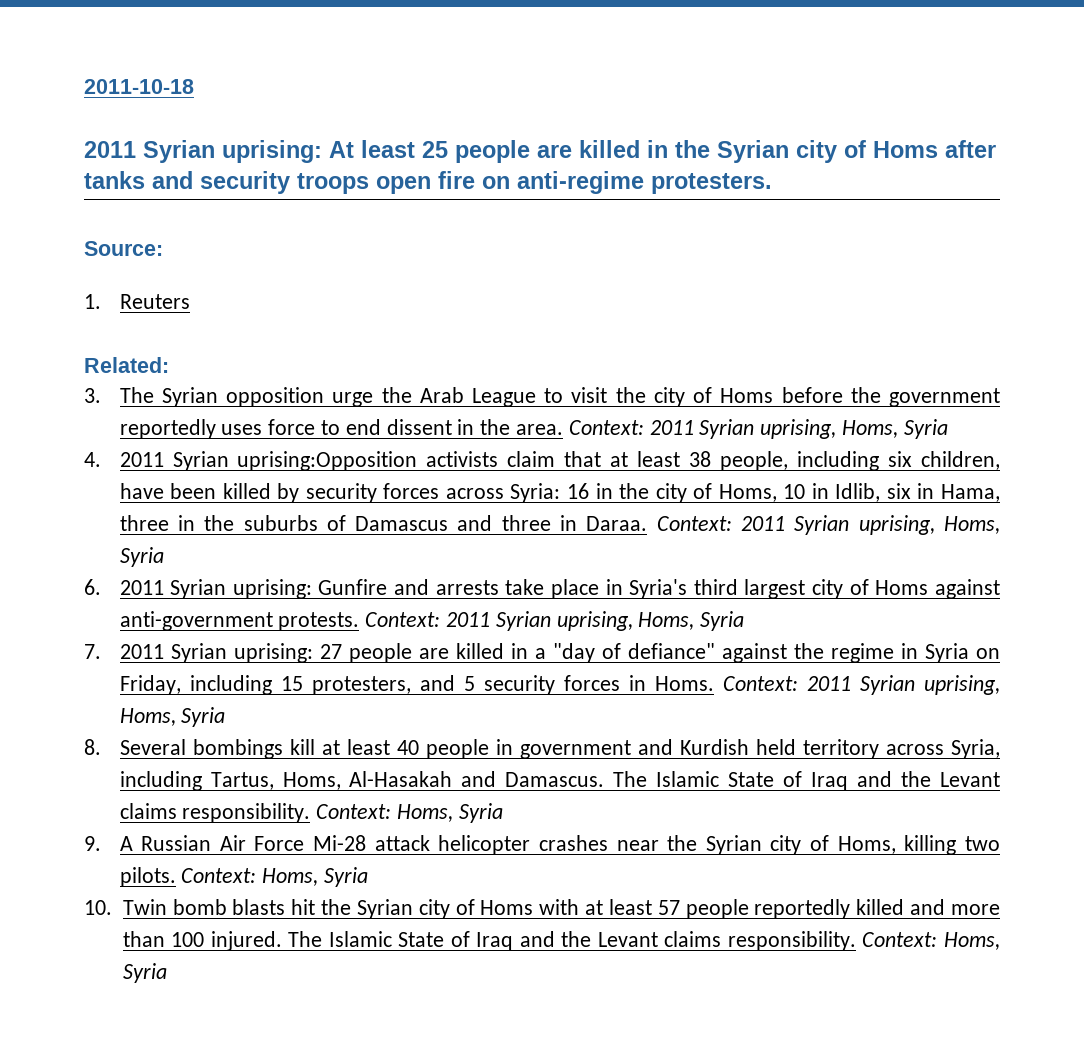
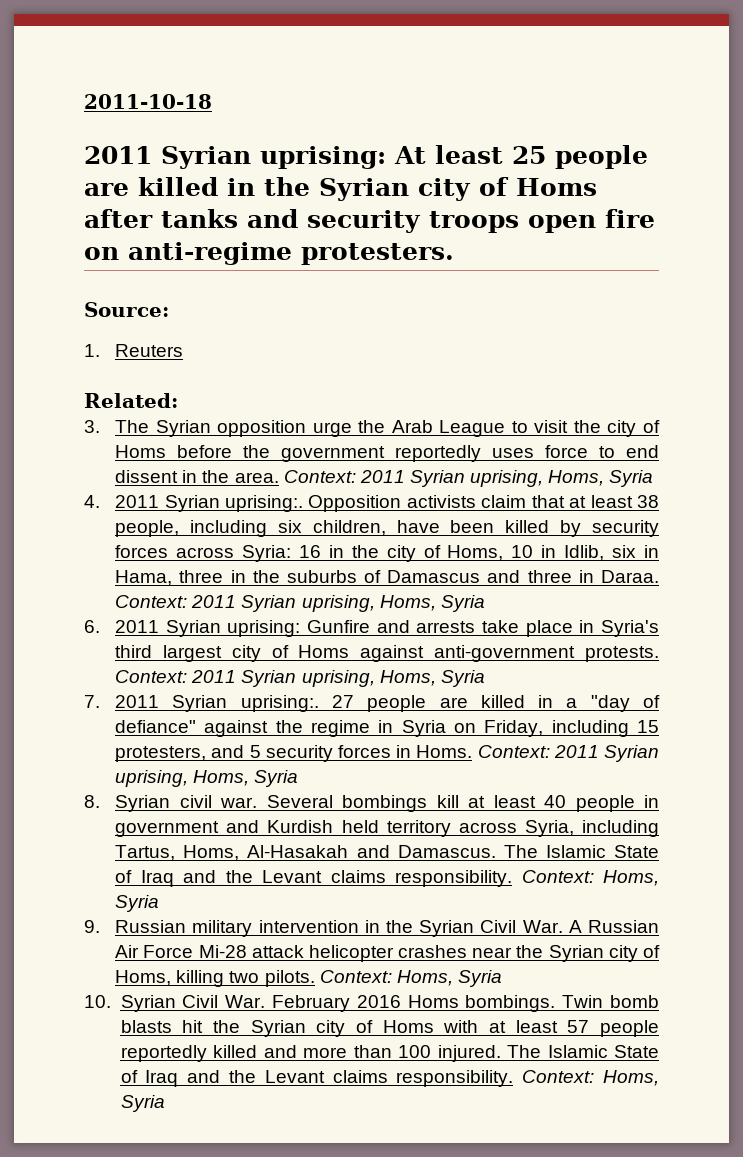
[237,451,418,471] uprising:Opposition -> [224,495,402,512] uprising:. Opposition
[233,643,313,663] uprising: -> [240,695,319,712] uprising:.
(101, 747) none -> [115,795,258,812] Syrian civil war.
(101, 843) none -> [115,920,563,937] Russian military intervention in the Syrian Civil War.
(112, 907) none -> [120,995,556,1012] Syrian Civil War. February 2016 Homs bombings.

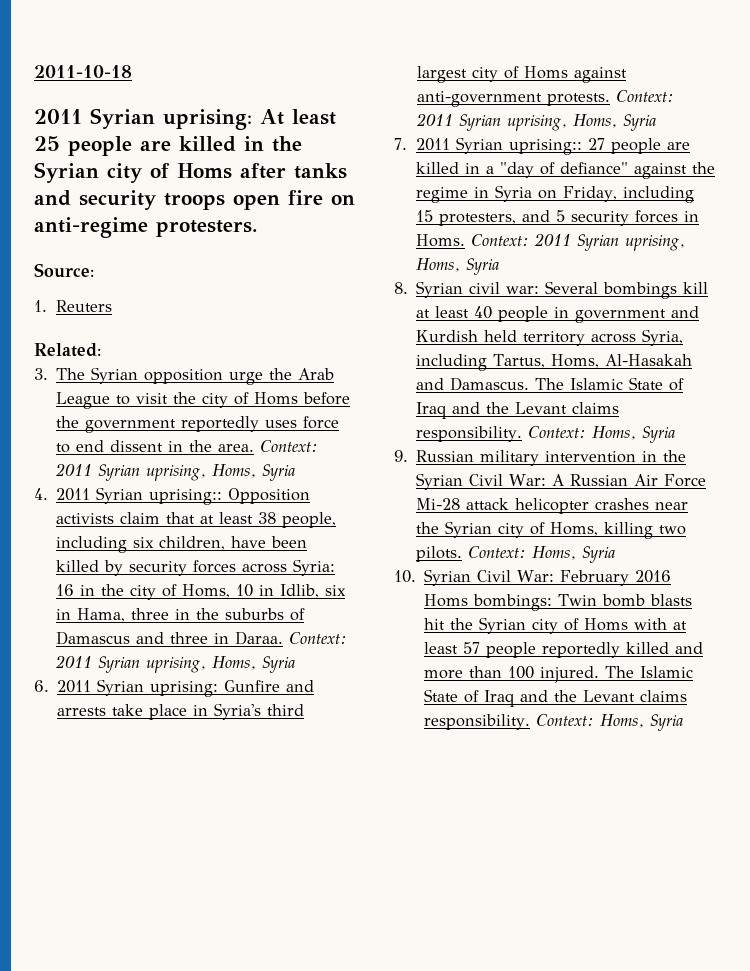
[224,495,303,512] uprising:. -> [149,489,223,505] uprising::
[240,695,319,712] uprising:. -> [509,139,583,155] uprising::
[220,797,258,808] war. -> [506,286,540,294] war:
[522,920,563,933] War. -> [509,474,547,486] War:
[225,995,266,1008] War. -> [517,570,555,582] War:
[465,995,556,1012] bombings. -> [473,594,553,611] bombings:

